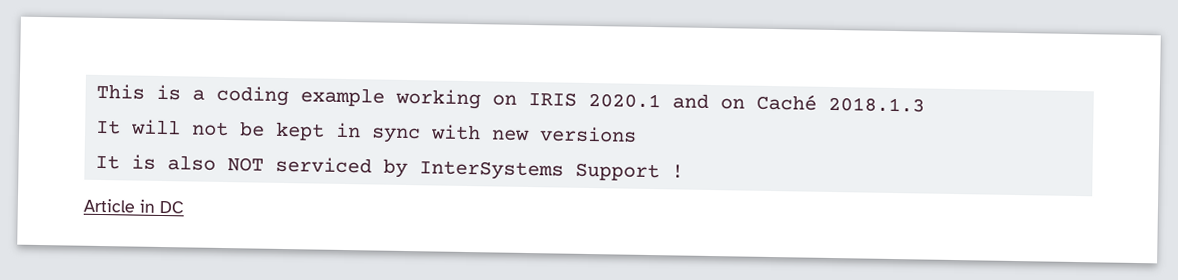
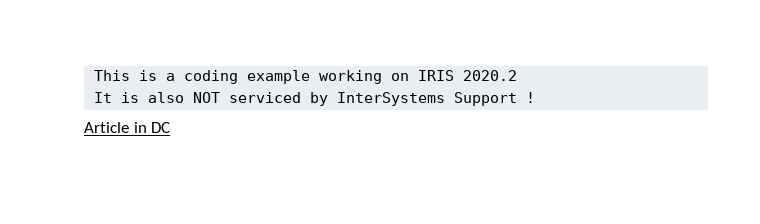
[587,92,925,113] [95,119,637,144] 2020.1 and on Caché 2018.1.3 // It will not be kept in sync with new versions -> [463,70,518,81] 2020.2

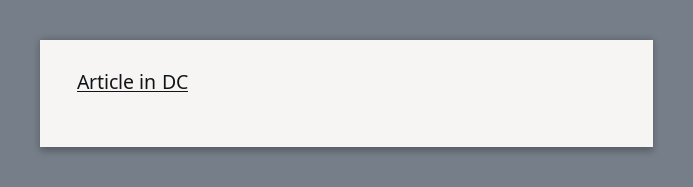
[94,70,518,84] [94,92,536,106] This is a coding example working on IRIS 2020.2 // It is also NOT serviced by InterSystems Support ! // -> (77, 81) none

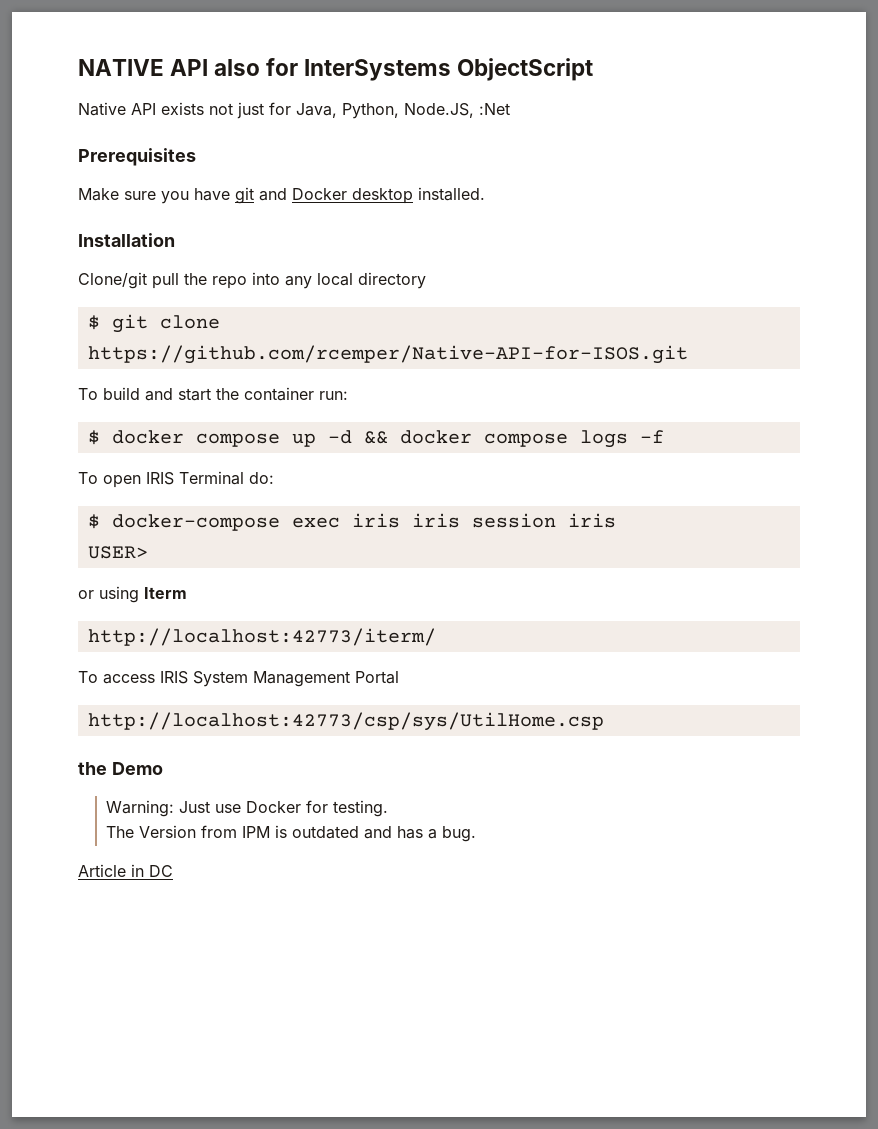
(77, 81) none -> [78,58,594,81] [78,102,510,119] [78,148,196,166] [78,187,485,204] [78,233,175,247] [78,272,426,289] [87,314,220,333] [87,345,688,364] [78,387,348,401] [87,430,664,448] [78,471,274,488] [87,513,616,531] [87,546,148,559] [78,586,187,603] [87,628,436,646] [78,671,399,687] [87,712,604,731] [78,762,163,775] [106,800,389,817] [106,825,477,842] NATIVE API also for InterSystems ObjectScript // Native API exists not just for Java, Python, Node.JS, :Net // Prerequisites // Make sure you have git and Docker desktop installed. // Installation // Clone/git pull the repo into any local directory // $ git clone https://github.com/rcemper/Native-API-for-ISOS.git // To build and start the container run: // $ docker compose up -d && docker compose logs -f // To open IRIS Terminal do: // $ docker-compose exec iris iris session iris // USER> // or using Iterm // http://localhost:42773/iterm/ // To access IRIS System Management Portal // http://localhost:42773/csp/sys/UtilHome.csp // the Demo // Warning: Just use Docker for testing. // The Version from IPM is outdated and has a bug. //

